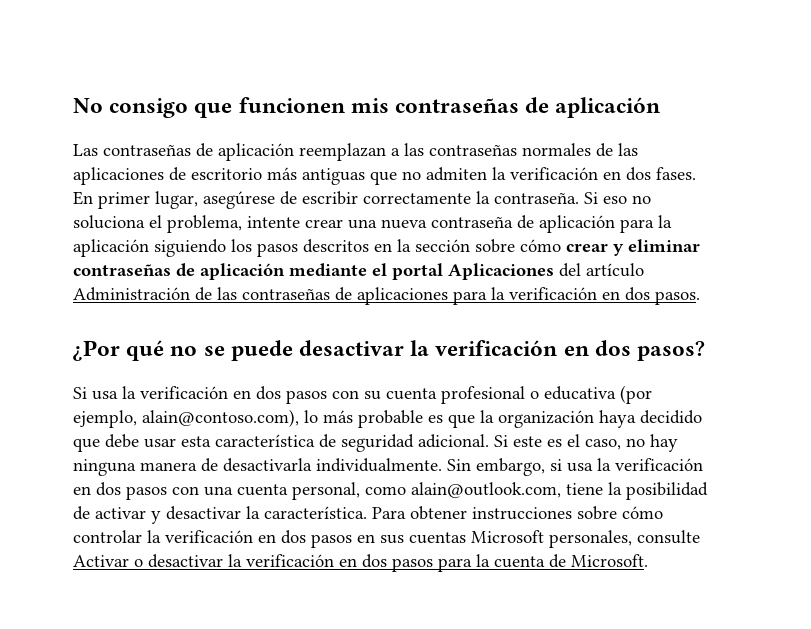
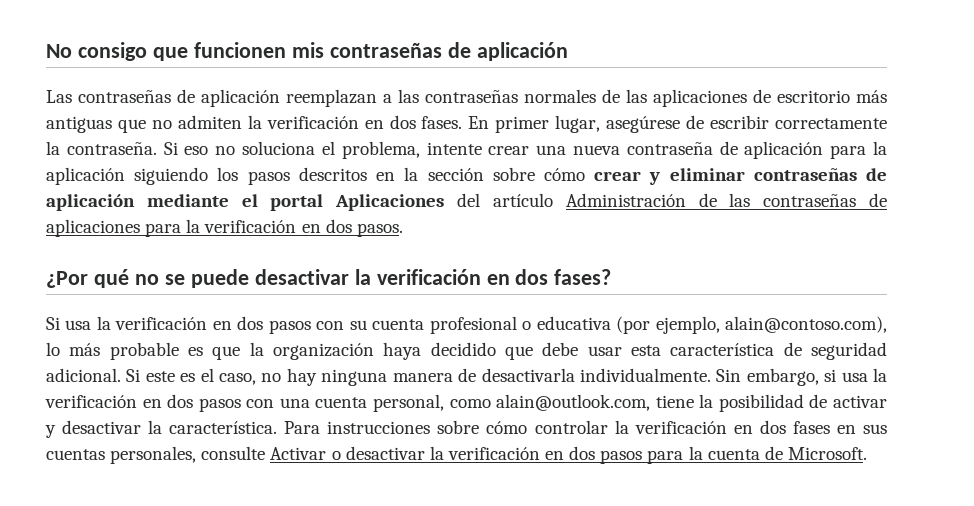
[637,341,706,361] pasos? -> [554,269,612,285] fases?
[410,506,467,520] obtener -> (321, 427) none
[311,534,352,548] pasos -> [792,421,830,434] fases
[471,530,544,543] Microsoft -> (105, 454) none

